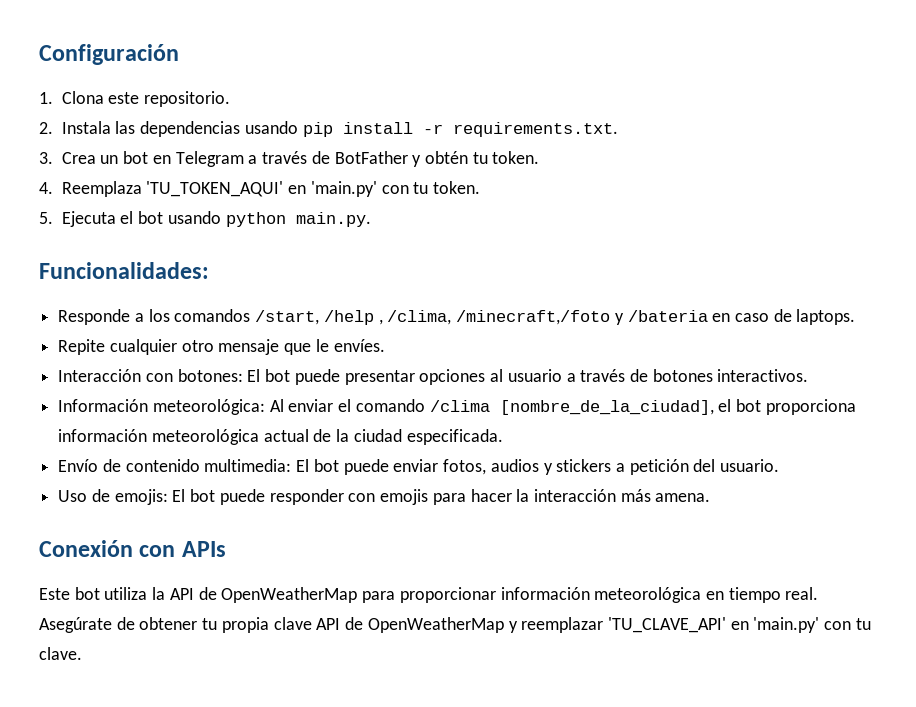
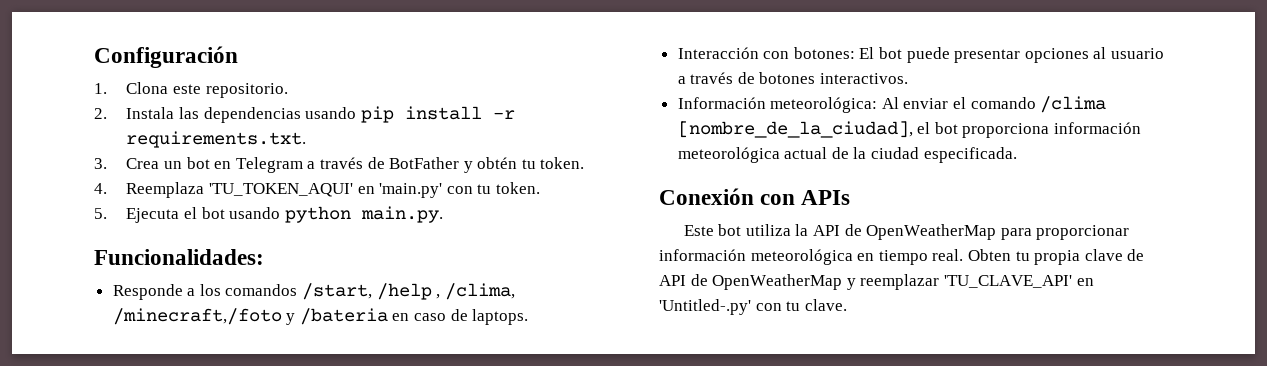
[58,339,385,355] // Repite cualquier otro mensaje que le envíes. -> (529, 317) none
[58,459,780,475] [58,489,711,505] // Envío de contenido multimedia: El bot puede enviar fotos, audios y stickers a petición del usuario. // Uso de emojis: El bot puede responder con emojis para hacer la interacción más amena. -> (1017, 155) none
[39,617,198,633] Asegúrate de obtener -> [967,249,1011,261] Obten
(312, 623) none -> [1127,249,1145,261] de
[753,617,820,633] 'main.py' -> [659,299,751,315] 'Untitled-.py'

